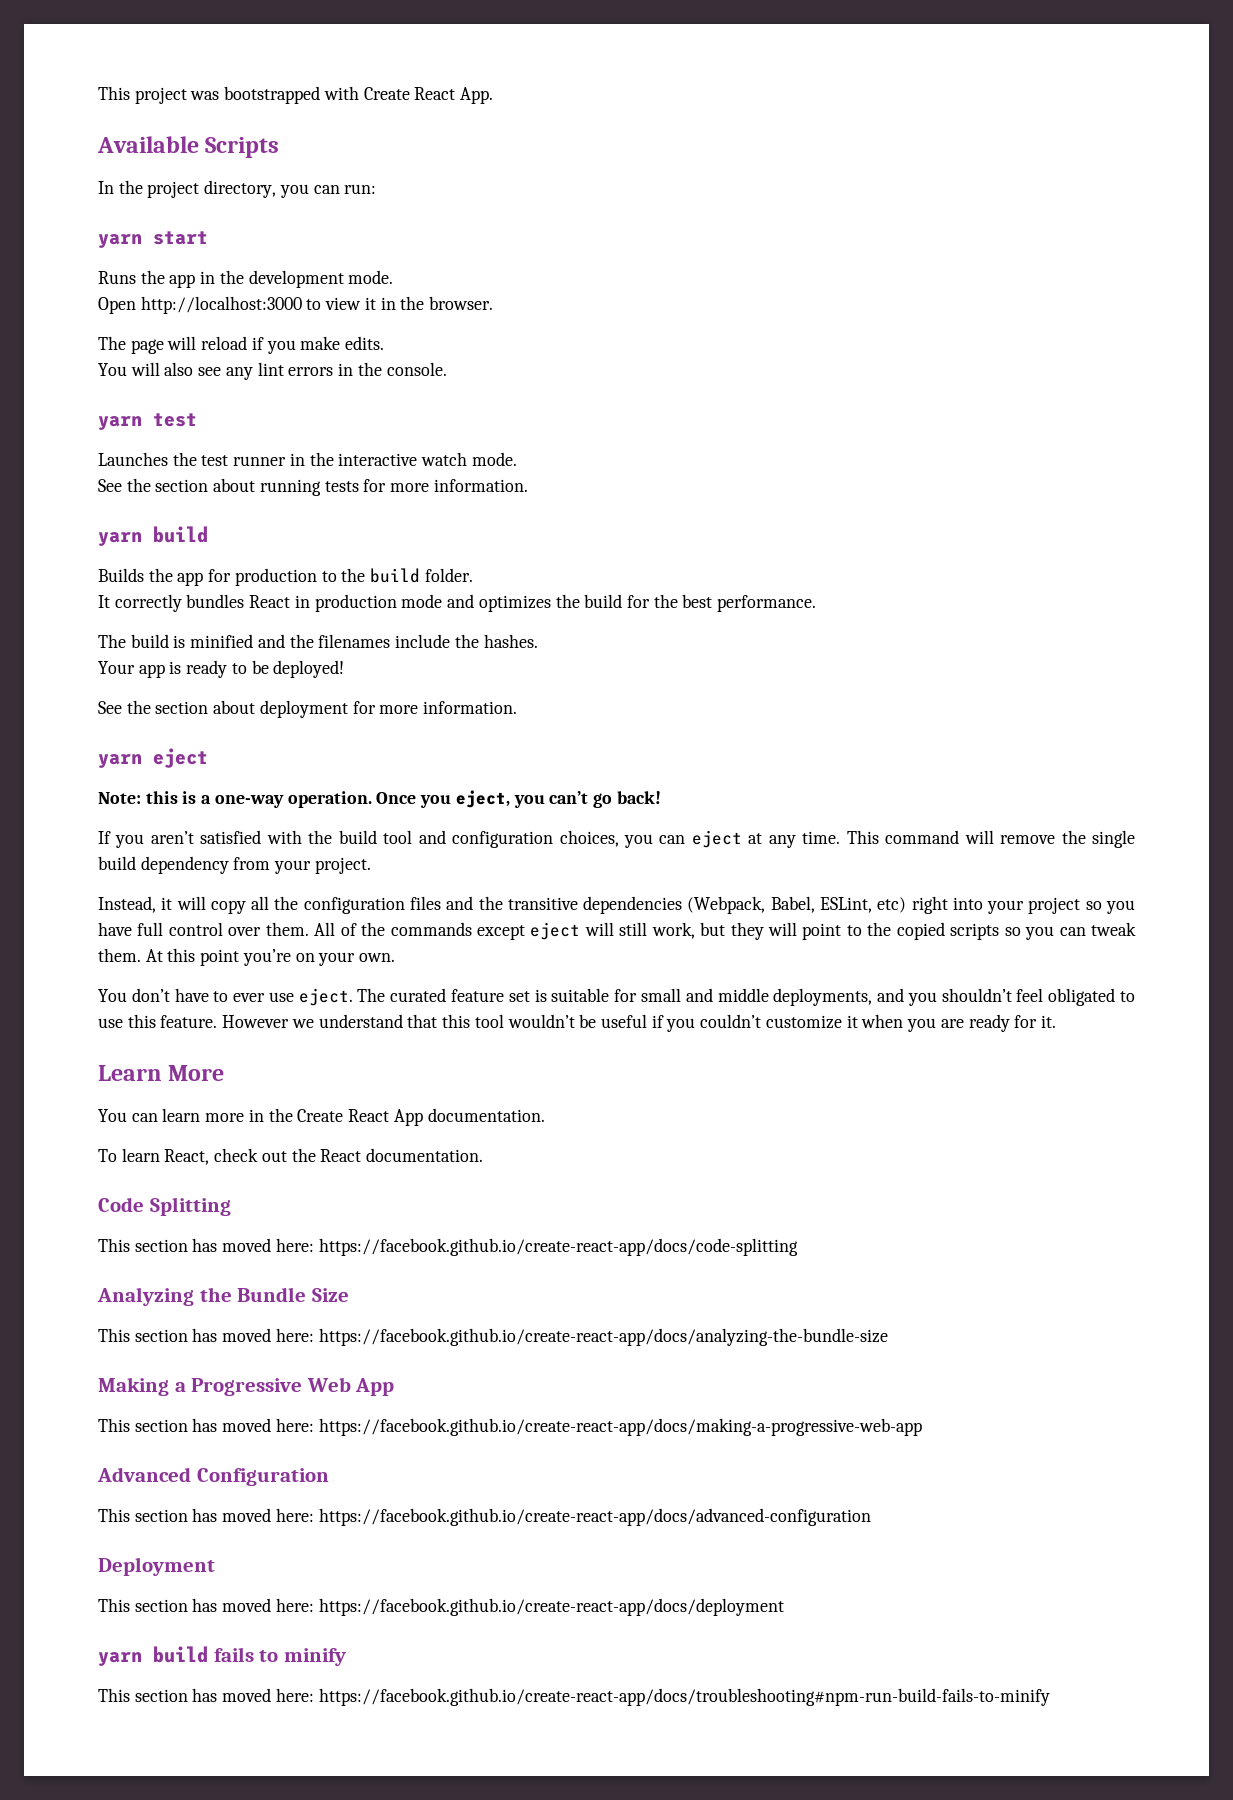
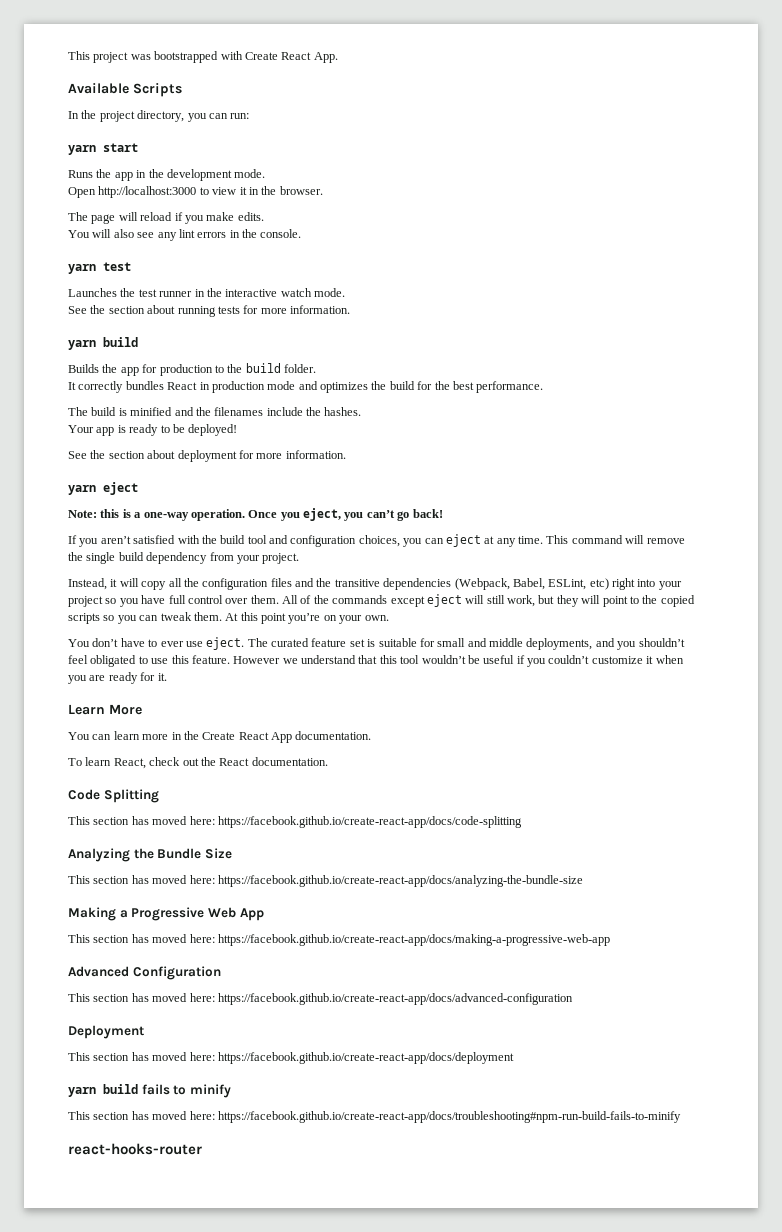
(1050, 1697) none -> [68,1143,202,1155] // react-hooks-router

